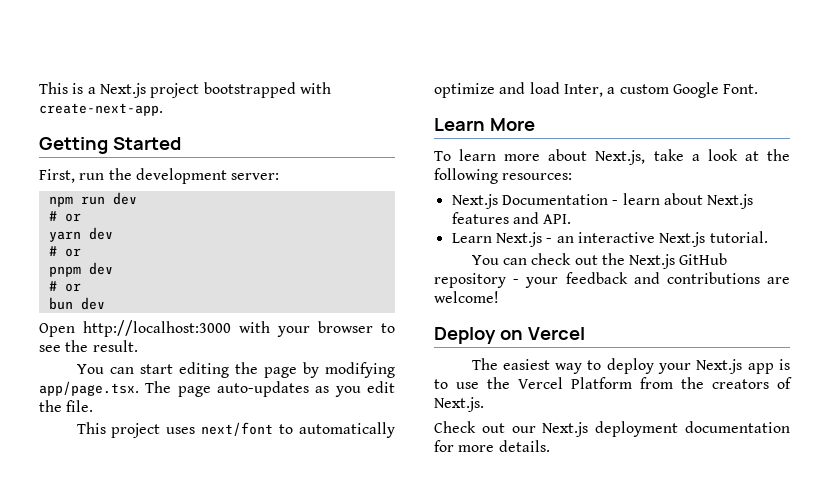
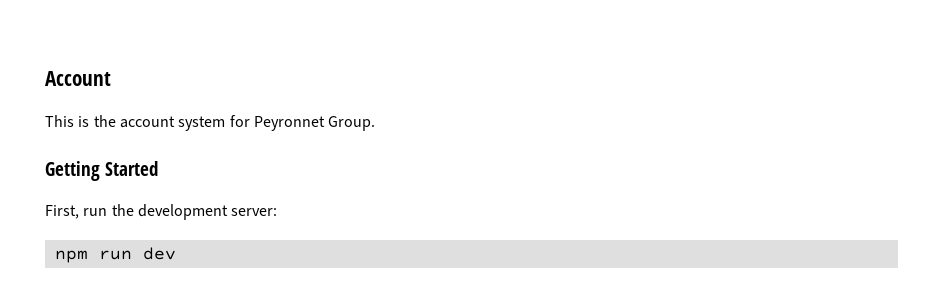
(39, 88) none -> [45,71,111,86] Account //
[87,82,331,98] [39,103,163,116] a Next.js project bootstrapped with create-next-app. -> [93,115,376,131] the account system for Peyronnet Group.
[48,211,81,222] [48,227,113,242] [48,246,81,257] [48,262,113,277] [48,281,81,292] [48,297,105,310] [39,320,395,337] [39,340,138,352] [76,362,395,378] [39,381,395,397] [39,400,94,412] [76,422,395,438] [434,82,759,98] [434,118,535,131] [434,149,790,165] [434,168,573,184] [451,193,754,209] [451,212,572,224] [451,231,768,247] [471,253,728,269] [434,272,790,288] [434,291,499,303] [434,327,585,344] [471,358,790,374] [434,377,792,389] [434,397,484,412] [434,421,790,437] [434,440,550,452] // # or // yarn dev // # or // pnpm dev // # or // bun dev // Open http://localhost:3000 with your browser to see the result. // You can start editing the page by modifying app/page.tsx. The page auto-updates as you edit the file. // This project uses next/font to automatically optimize and load Inter, a custom Google Font. // Learn More // To learn more about Next.js, take a look at the following resources: // Next.js Documentation - learn about Next.js features and API. // Learn Next.js - an interactive Next.js tutorial. // You can check out the Next.js GitHub repository - your feedback and contributions are welcome! // Deploy on Vercel // The easiest way to deploy your Next.js app is to use the Vercel Platform from the creators of Next.js. // Check out our Next.js deployment documentation for more details. -> (176, 253) none

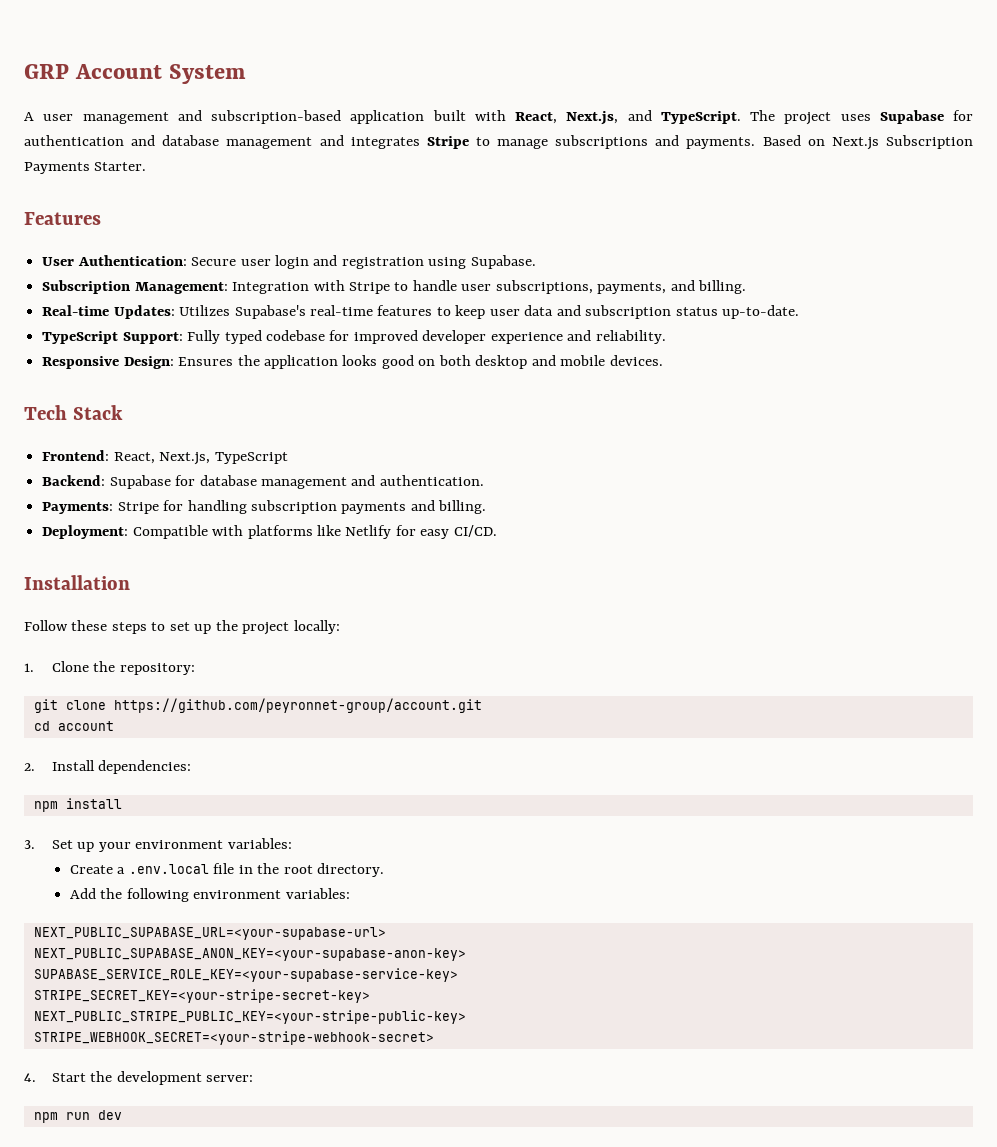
(45, 78) none -> [24,64,69,79] GRP
[45,115,376,131] [45,161,158,181] [45,205,108,219] // This is the account system for Peyronnet Group. // Getting Started // First, run -> [169,64,247,84] [24,110,973,125] [24,135,973,150] [24,162,147,174] [24,212,101,225] [42,255,536,269] [42,280,747,294] [42,305,800,319] [42,330,666,344] [42,355,663,369] [24,405,123,420] [42,450,288,465] [42,475,484,489] [42,500,487,514] [42,525,497,539] [24,575,130,590] [24,620,340,635] [24,661,195,675] [33,698,482,713] [33,721,114,731] [24,760,192,774] [33,798,122,812] [24,838,292,852] [69,863,385,877] [69,888,350,902] [33,927,386,940] [33,948,466,961] [33,968,458,982] [33,989,370,1003] [33,1010,466,1024] [33,1031,434,1045] [24,1073,86,1082] System // A user management and subscription-based application built with React, Next.js, and TypeScript. The project uses Supabase for authentication and database management and integrates Stripe to manage subscriptions and payments. Based on Next.js Subscription Payments Starter. // Features // User Authentication: Secure user login and registration using Supabase. // Subscription Management: Integration with Stripe to handle user subscriptions, payments, and billing. // Real-time Updates: Utilizes Supabase's real-time features to keep user data and subscription status up-to-date. // TypeScript Support: Fully typed codebase for improved developer experience and reliability. // Responsive Design: Ensures the application looks good on both desktop and mobile devices. // Tech Stack // Frontend: React, Next.js, TypeScript // Backend: Supabase for database management and authentication. // Payments: Stripe for handling subscription payments and billing. // Deployment: Compatible with platforms like Netlify for easy CI/CD. // Installation // Follow these steps to set up the project locally: // 1. Clone the repository: // git clone https://github.com/peyronnet-group/account.git // cd account // 2. Install dependencies: // npm install // 3. Set up your environment variables: // Create a .env.local file in the root directory. // Add the following environment variables: // NEXT_PUBLIC_SUPABASE_URL=<your-supabase-url> // NEXT_PUBLIC_SUPABASE_ANON_KEY=<your-supabase-anon-key> // SUPABASE_SERVICE_ROLE_KEY=<your-supabase-service-key> // STRIPE_SECRET_KEY=<your-stripe-secret-key> // NEXT_PUBLIC_STRIPE_PUBLIC_KEY=<your-stripe-public-key> // STRIPE_WEBHOOK_SECRET=<your-stripe-webhook-secret> // 4. Start

